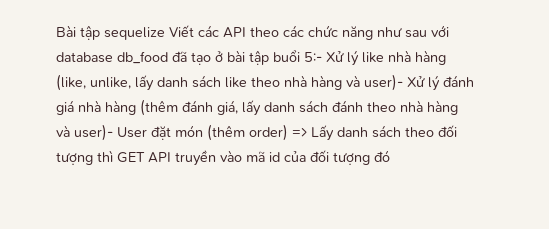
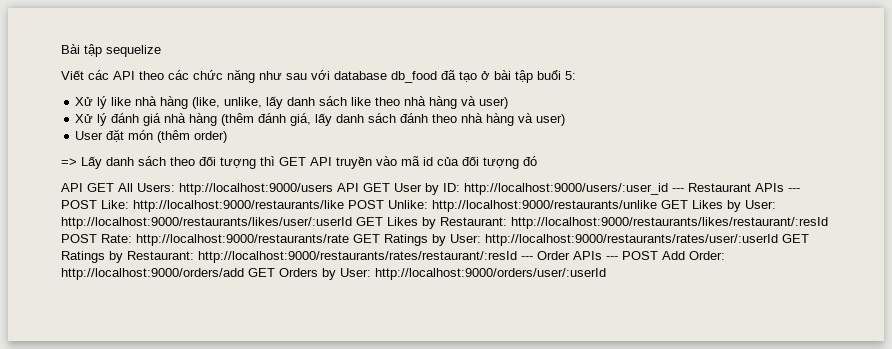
(165, 33) none -> (161, 51) //
[304,52,322,62] 5:- -> [565,71,576,80] 5: //
[364,74,403,91] user)- -> [479,97,509,109] user) //
[74,124,113,141] user)- -> [536,114,566,126] user) //
(288, 132) none -> (228, 137) //
(390, 156) none -> [61,183,800,195] [61,200,776,212] [61,217,828,229] [61,234,809,246] [61,251,725,263] [61,268,606,280] // API GET All Users: http://localhost:9000/users API GET User by ID: http://localhost:9000/users/:user_id --- Restaurant APIs --- POST Like: http://localhost:9000/restaurants/like POST Unlike: http://localhost:9000/restaurants/unlike GET Likes by User: http://localhost:9000/restaurants/likes/user/:userId GET Likes by Restaurant: http://localhost:9000/restaurants/likes/restaurant/:resId POST Rate: http://localhost:9000/restaurants/rate GET Ratings by User: http://localhost:9000/restaurants/rates/user/:userId GET Ratings by Restaurant: http://localhost:9000/restaurants/rates/restaurant/:resId --- Order APIs --- POST Add Order: http://localhost:9000/orders/add GET Orders by User: http://localhost:9000/orders/user/:userId

